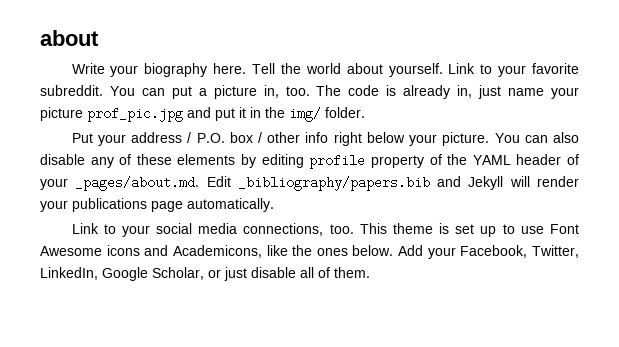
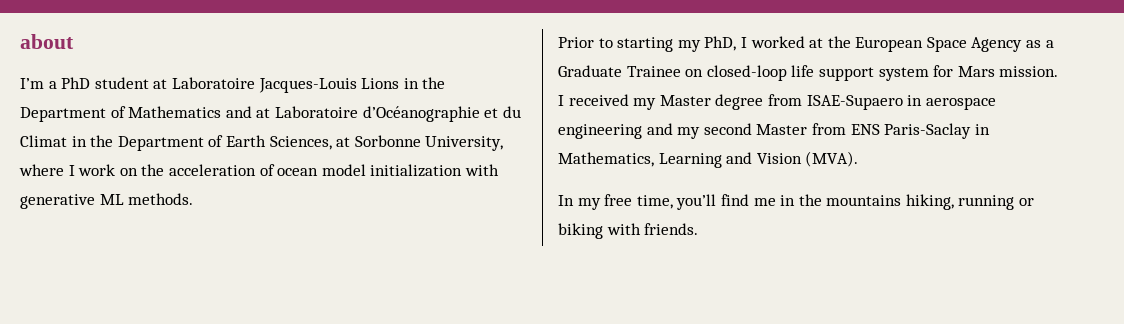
[71,63,579,77] [40,85,579,99] [40,107,365,122] [71,132,580,146] [40,154,580,169] [40,176,579,191] [40,198,274,212] [71,223,580,237] [40,245,579,259] [40,267,370,281] Write your biography here. Tell the world about yourself. Link to your favorite subreddit. You can put a picture in, too. The code is already in, just name your picture prof_pic.jpg and put it in the img/ folder. // Put your address / P.O. box / other info right below your picture. You can also disable any of these elements by editing profile property of the YAML header of your _pages/about.md. Edit _bibliography/papers.bib and Jekyll will render your publications page automatically. // Link to your social media connections, too. This theme is set up to use Font Awesome icons and Academicons, like the ones below. Add your Facebook, Twitter, LinkedIn, Google Scholar, or just disable all of them. -> [20,77,446,93] [20,106,521,122] [20,135,504,151] [19,164,499,177] [20,193,194,209] [558,36,1054,52] [558,65,1059,81] [558,94,996,110] [558,123,990,139] [558,151,859,168] [558,194,1035,210] [558,223,699,239] I’m a PhD student at Laboratoire Jacques-Louis Lions in the Department of Mathematics and at Laboratoire d’Océanographie et du Climat in the Department of Earth Sciences, at Sorbonne University, where I work on the acceleration of ocean model initialization with generative ML methods. // Prior to starting my PhD, I worked at the European Space Agency as a Graduate Trainee on closed-loop life support system for Mars mission. I received my Master degree from ISAE-Supaero in aerospace engineering and my second Master from ENS Paris-Saclay in Mathematics, Learning and Vision (MVA). // In my free time, you’ll find me in the mountains hiking, running or biking with friends.

